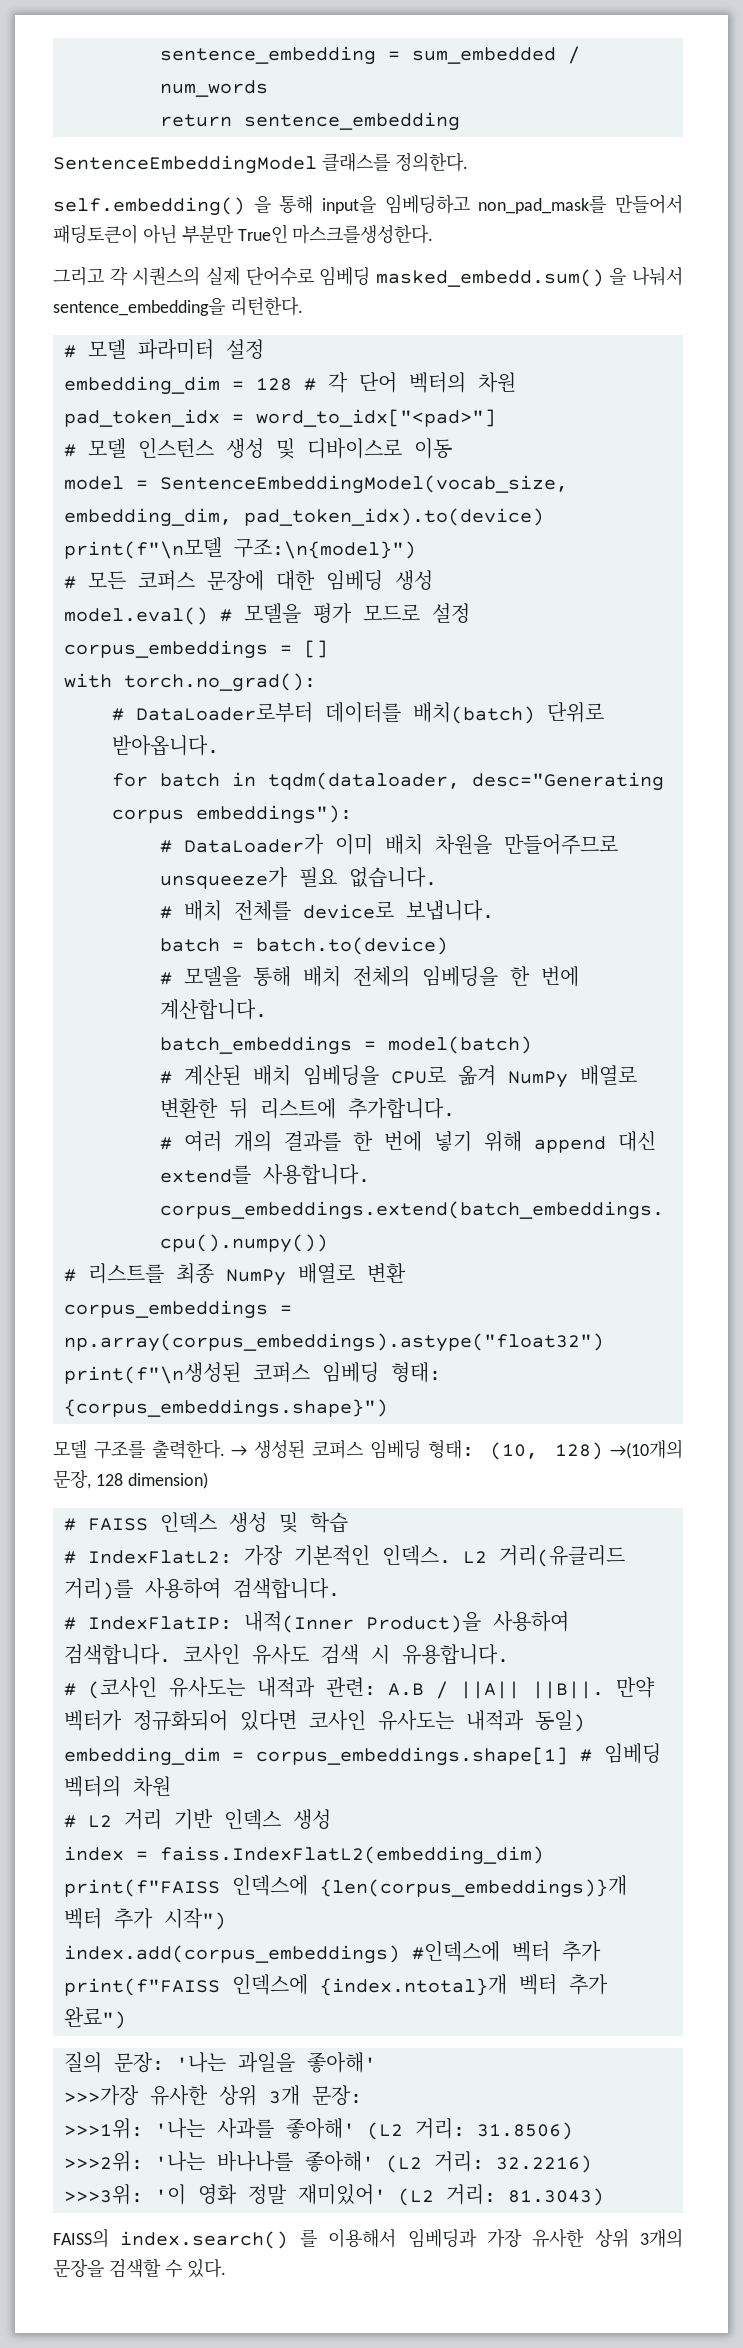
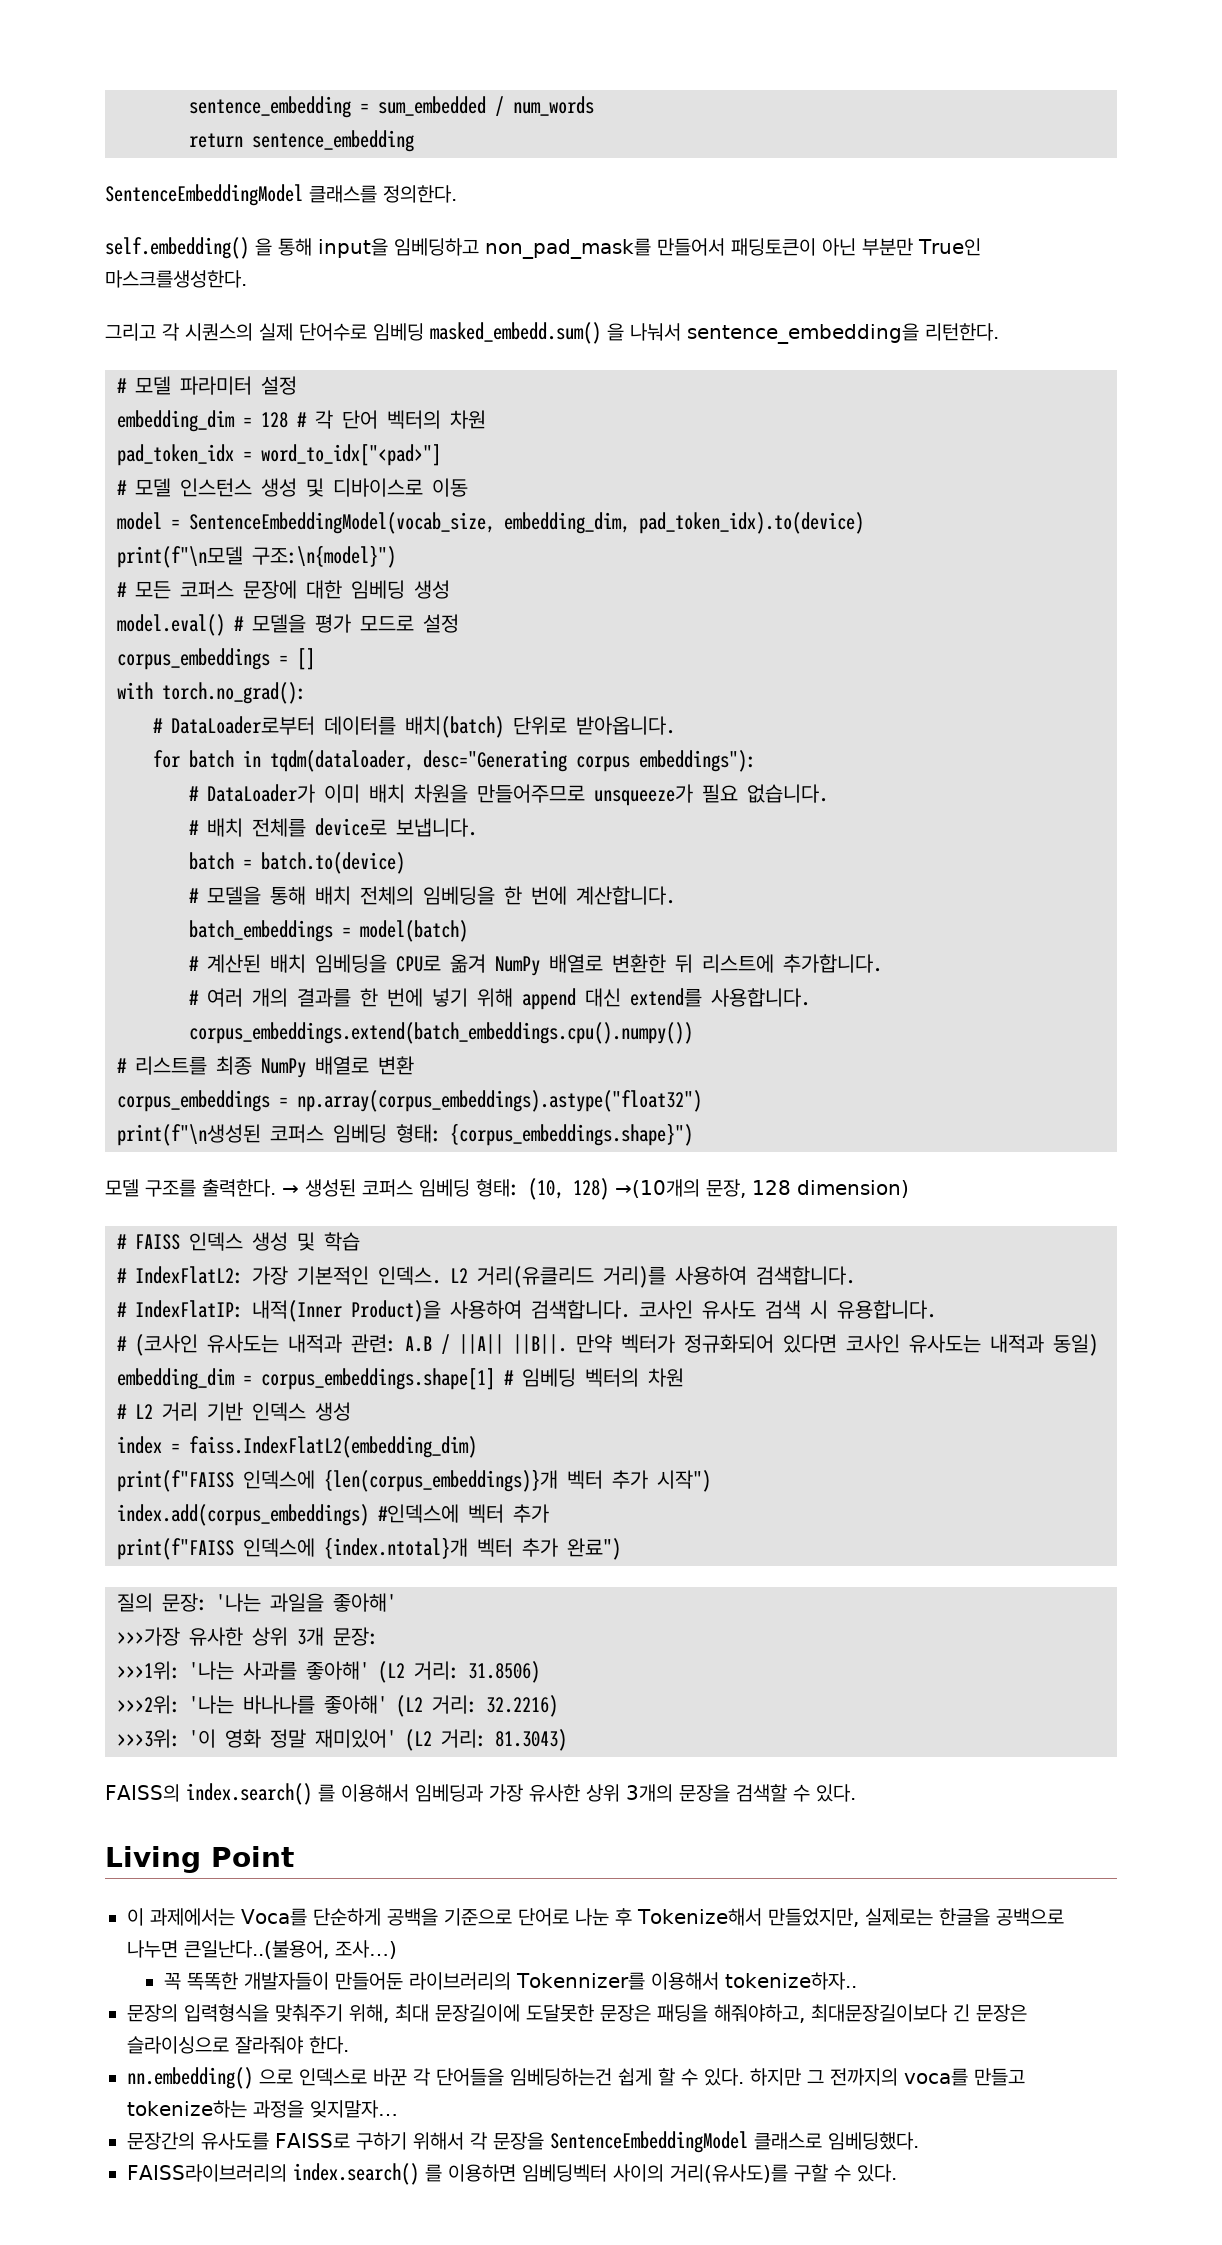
(226, 2268) none -> [105,1846,294,1873] [127,1908,1064,1927] [127,1940,397,1959] [163,1972,857,1990] [127,2004,1027,2023] [127,2036,349,2054] [127,2067,1025,2089] [127,2100,398,2118] [127,2131,919,2153] [127,2163,897,2185] // Living Point // 이 과제에서는 Voca를 단순하게 공백을 기준으로 단어로 나눈 후 Tokenize해서 만들었지만, 실제로는 한글을 공백으로 나누면 큰일난다..(불용어, 조사…) // 꼭 똑똑한 개발자들이 만들어둔 라이브러리의 Tokennizer를 이용해서 tokenize하자.. // 문장의 입력형식을 맞춰주기 위해, 최대 문장길이에 도달못한 문장은 패딩을 해줘야하고, 최대문장길이보다 긴 문장은 슬라이싱으로 잘라줘야 한다. // nn.embedding() 으로 인덱스로 바꾼 각 단어들을 임베딩하는건 쉽게 할 수 있다. 하지만 그 전까지의 voca를 만들고 tokenize하는 과정을 잊지말자… // 문장간의 유사도를 FAISS로 구하기 위해서 각 문장을 SentenceEmbeddingModel 클래스로 임베딩했다. // FAISS라이브러리의 index.search() 를 이용하면 임베딩벡터 사이의 거리(유사도)를 구할 수 있다.

